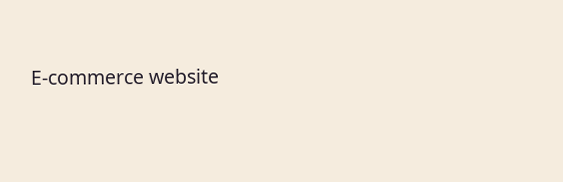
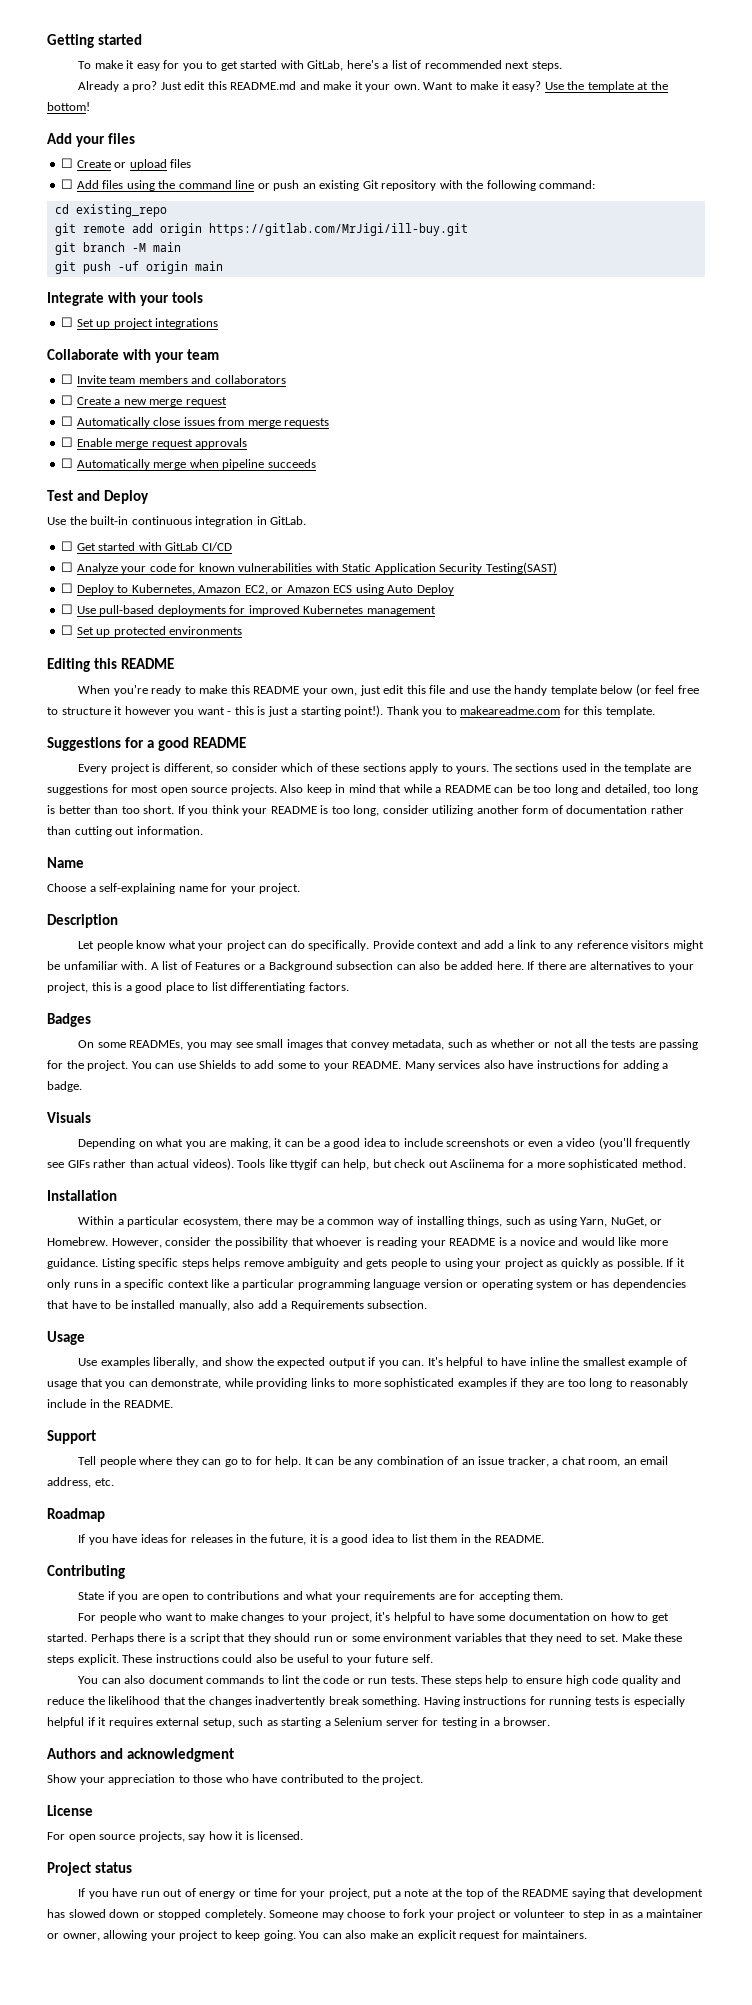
[30,68,220,85] E-commerce website -> [47,34,142,48] [78,60,562,71] [78,81,668,92] [47,102,90,111] [47,133,135,147] [61,158,192,170] [61,179,596,191] [54,204,167,217] [54,223,468,236] [54,242,181,255] [54,261,223,274] [47,292,203,306] [61,317,219,329] [47,349,219,363] [61,374,286,384] [61,395,227,407] [61,416,330,428] [61,437,248,449] [61,458,316,470] [47,490,149,504] [47,516,307,527] [61,541,232,551] [61,562,557,574] [61,583,454,595] [61,604,436,616] [61,625,243,637] [47,658,175,672] [78,684,699,696] [47,705,655,717] [47,737,246,751] [78,763,691,774] [47,784,698,795] [47,805,684,816] [47,826,203,837] [47,857,84,868] [47,883,301,894] [47,914,118,928] [78,940,704,951] [47,961,694,972] [47,982,349,993] [47,1013,91,1027] [78,1039,699,1050] [47,1060,669,1071] [47,1081,82,1092] [47,1112,91,1123] [78,1137,691,1149] [47,1158,686,1170] [47,1190,117,1201] [78,1216,663,1227] [47,1237,668,1248] [47,1258,685,1269] [47,1279,686,1290] [47,1300,428,1311] [47,1331,85,1345] [78,1357,687,1368] [47,1378,689,1389] [47,1399,173,1408] [47,1430,96,1444] [78,1456,669,1467] [47,1477,114,1488] [47,1508,105,1522] [78,1534,544,1545] [47,1565,125,1579] [78,1591,564,1602] [78,1612,669,1623] [47,1633,683,1644] [47,1654,433,1665] [78,1675,682,1686] [47,1696,685,1707] [47,1717,551,1728] [47,1748,234,1762] [47,1774,424,1785] [47,1805,93,1816] [47,1831,304,1842] [47,1862,132,1876] [78,1888,703,1899] [47,1909,704,1920] [47,1930,588,1941] Getting started // To make it easy for you to get started with GitLab, here's a list of recommended next steps. // Already a pro? Just edit this README.md and make it your own. Want to make it easy? Use the template at the bottom! // Add your files // ☐ Create or upload files // ☐ Add files using the command line or push an existing Git repository with the following command: // cd existing_repo // git remote add origin https://gitlab.com/MrJigi/ill-buy.git // git branch -M main // git push -uf origin main // Integrate with your tools // ☐ Set up project integrations // Collaborate with your team // ☐ Invite team members and collaborators // ☐ Create a new merge request // ☐ Automatically close issues from merge requests // ☐ Enable merge request approvals // ☐ Automatically merge when pipeline succeeds // Test and Deploy // Use the built-in continuous integration in GitLab. // ☐ Get started with GitLab CI/CD // ☐ Analyze your code for known vulnerabilities with Static Application Security Testing(SAST) // ☐ Deploy to Kubernetes, Amazon EC2, or Amazon ECS using Auto Deploy // ☐ Use pull-based deployments for improved Kubernetes management // ☐ Set up protected environments // Editing this README // When you're ready to make this README your own, just edit this file and use the handy template below (or feel free to structure it however you want - this is just a starting point!). Thank you to makeareadme.com for this template. // Suggestions for a good README // Every project is different, so consider which of these sections apply to yours. The sections used in the template are suggestions for most open source projects. Also keep in mind that while a README can be too long and detailed, too long is better than too short. If you think your README is too long, consider utilizing another form of documentation rather than cutting out information. // Name // Choose a self-explaining name for your project. // Description // Let people know what your project can do specifically. Provide context and add a link to any reference visitors might be unfamiliar with. A list of Features or a Background subsection can also be added here. If there are alternatives to your project, this is a good place to list differentiating factors. // Badges // On some READMEs, you may see small images that convey metadata, such as whether or not all the tests are passing for the project. You can use Shields to add some to your README. Many services also have instructions for adding a badge. // Visuals // Depending on what you are making, it can be a good idea to include screenshots or even a video (you'll frequently see GIFs rather than actual videos). Tools like ttygif can help, but check out Asciinema for a more sophisticated method. // Installation // Within a particular ecosystem, there may be a common way of installing things, such as using Yarn, NuGet, or Homebrew. However, consider the possibility that whoever is reading your README is a novice and would like more guidance. Listing specific steps helps remove ambiguity and gets people to using your project as quickly as possible. If it only runs in a specific context like a particular programming language version or operating system or has dependencies that have to be installed manually, also add a Requirements subsection. // Usage // Use examples liberally, and show the expected output if you can. It's helpful to have inline the smallest example of usage that you can demonstrate, while providing links to more sophisticated examples if they are too long to reasonably include in the README. // Support // Tell people where they can go to for help. It can be any combination of an issue tracker, a chat room, an email address, etc. // Roadmap // If you have ideas for releases in the future, it is a good idea to list them in the README. // Contributing // State if you are open to contributions and what your requirements are for accepting them. // For people who want to make changes to your project, it's helpful to have some documentation on how to get started. Perhaps there is a script that they should run or some environment variables that they need to set. Make these steps explicit. These instructions could also be useful to your future self. // You can also document commands to lint the code or run tests. These steps help to ensure high code quality and reduce the likelihood that the changes inadvertently break something. Having instructions for running tests is especially helpful if it requires external setup, such as starting a Selenium server for testing in a browser. // Authors and acknowledgment // Show your appreciation to those who have contributed to the project. // License // For open source projects, say how it is licensed. // Project status // If you have run out of energy or time for your project, put a note at the top of the README saying that development has slowed down or stopped completely. Someone may choose to fork your project or volunteer to step in as a maintainer or owner, allowing your project to keep going. You can also make an explicit request for maintainers.

